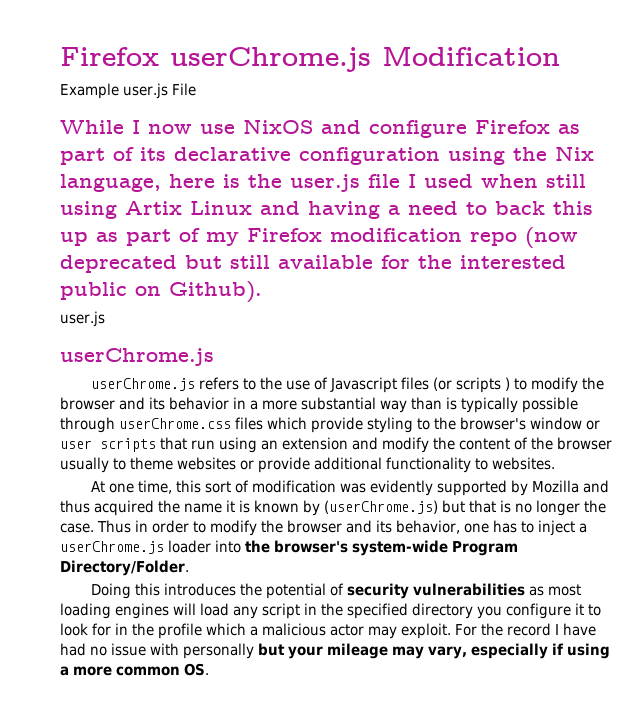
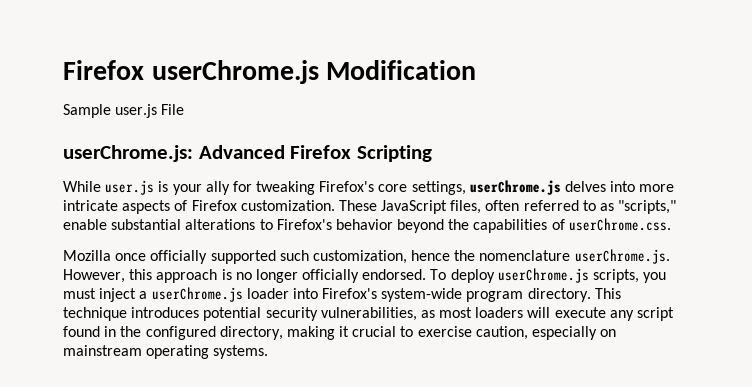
[60,83,119,99] Example -> [63,104,111,118] Sample
[60,119,580,138] [60,146,594,165] [60,174,586,192] [60,201,593,219] [60,227,578,248] [60,255,566,273] [60,281,262,303] [60,311,105,327] [60,348,214,366] [91,377,605,393] [60,397,578,413] [60,417,600,433] [60,437,612,453] [60,457,555,473] [91,480,610,496] [60,500,606,516] [60,520,534,536] While I now use NixOS and configure Firefox as part of its declarative configuration using the Nix language, here is the user.js file I used when still using Artix Linux and having a need to back this up as part of my Firefox modification repo (now deprecated but still available for the interested public on Github). // user.js // userChrome.js // userChrome.js refers to the use of Javascript files (or scripts ) to modify the browser and its behavior in a more substantial way than is typically possible through userChrome.css files which provide styling to the browser's window or user scripts that run using an extension and modify the content of the browser usually to theme websites or provide additional functionality to websites. // At one time, this sort of modification was evidently supported by Mozilla and thus acquired the name it is known by (userChrome.js) but that is no longer the case. Thus in order to modify the browser and its behavior, one has to -> [63,145,433,162] [63,180,675,195] [63,200,677,214] [63,218,671,233] [63,249,670,264] [63,268,667,283] [63,288,96,299] userChrome.js: Advanced Firefox Scripting // While user.js is your ally for tweaking Firefox's core settings, userChrome.js delves into more intricate aspects of Firefox customization. These JavaScript files, often referred to as "scripts," enable substantial alterations to Firefox's behavior beyond the capabilities of userChrome.css. // Mozilla once officially supported such customization, hence the nomenclature userChrome.js. However, this approach is no longer officially endorsed. To deploy userChrome.js scripts, you must
[245,540,518,556] [60,560,189,576] [91,583,582,599] [60,603,229,619] the browser's system-wide Program Directory/Folder. // Doing this introduces the potential of security vulnerabilities as most loading engines will load -> [322,288,621,302] [63,307,606,321] Firefox's system-wide program directory. This technique introduces potential security vulnerabilities, as most loaders will execute
[304,603,601,619] [60,623,596,639] [60,643,610,659] [60,663,209,676] in the specified directory you configure it to look for in the profile which a malicious actor may exploit. For the record I have had no issue with personally but your mileage may vary, especially if using a more common OS. -> [63,326,617,340] [63,345,269,359] found in the configured directory, making it crucial to exercise caution, especially on mainstream operating systems.

